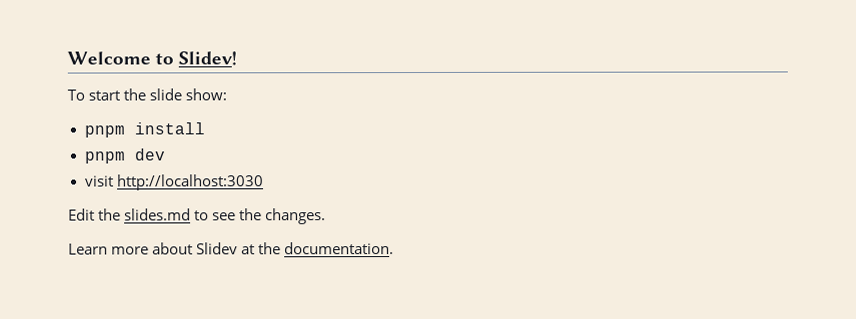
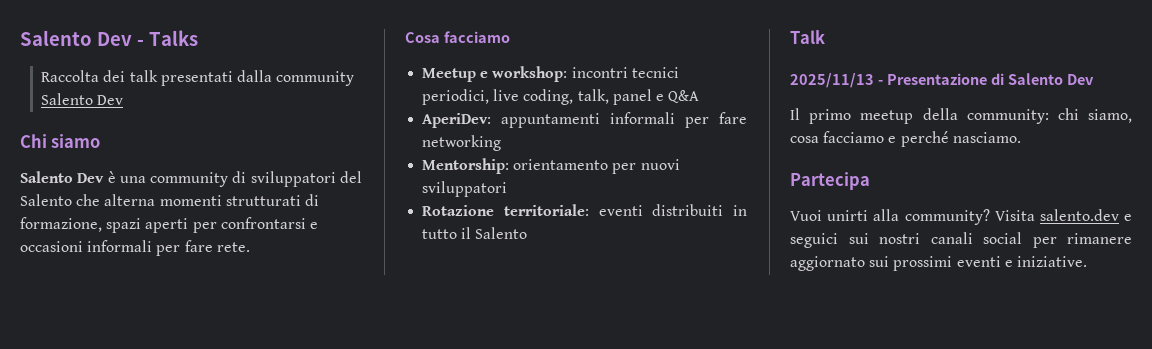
[67,51,238,66] [67,88,228,101] [83,122,205,138] [83,148,166,164] [84,174,264,191] [68,208,327,225] [68,242,395,255] Welcome to Slidev! // To start the slide show: // pnpm install // pnpm dev // visit http://localhost:3030 // Edit the slides.md to see the changes. // Learn more about Slidev at the documentation. -> [20,30,198,46] [41,70,355,86] [41,93,124,105] [20,134,101,148] [20,171,362,187] [20,194,319,206] [20,217,318,233] [20,240,250,256] [405,31,510,43] [422,66,679,82] [422,89,700,105] [422,112,747,128] [422,135,502,151] [422,158,680,174] [422,181,508,197] [422,204,747,216] [422,227,528,239] [790,30,825,44] [790,73,1094,88] [790,108,1132,124] [790,131,1021,147] [790,172,870,190] [790,209,1132,225] [790,232,1132,248] [790,256,1087,271] Salento Dev - Talks // Raccolta dei talk presentati dalla community Salento Dev // Chi siamo // Salento Dev è una community di sviluppatori del Salento che alterna momenti strutturati di formazione, spazi aperti per confrontarsi e occasioni informali per fare rete. // Cosa facciamo // Meetup e workshop: incontri tecnici periodici, live coding, talk, panel e Q&A // AperiDev: appuntamenti informali per fare networking // Mentorship: orientamento per nuovi sviluppatori // Rotazione territoriale: eventi distribuiti in tutto il Salento // Talk // 2025/11/13 - Presentazione di Salento Dev // Il primo meetup della community: chi siamo, cosa facciamo e perché nasciamo. // Partecipa // Vuoi unirti alla community? Visita salento.dev e seguici sui nostri canali social per rimanere aggiornato sui prossimi eventi e iniziative.

